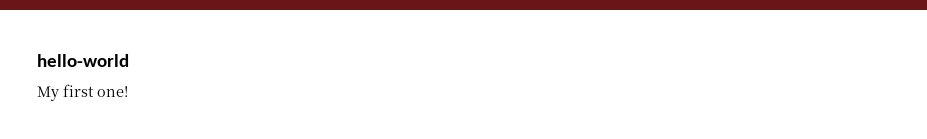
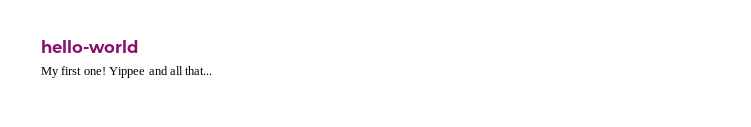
(128, 91) none -> [109,66,213,78] Yippee and all that...

